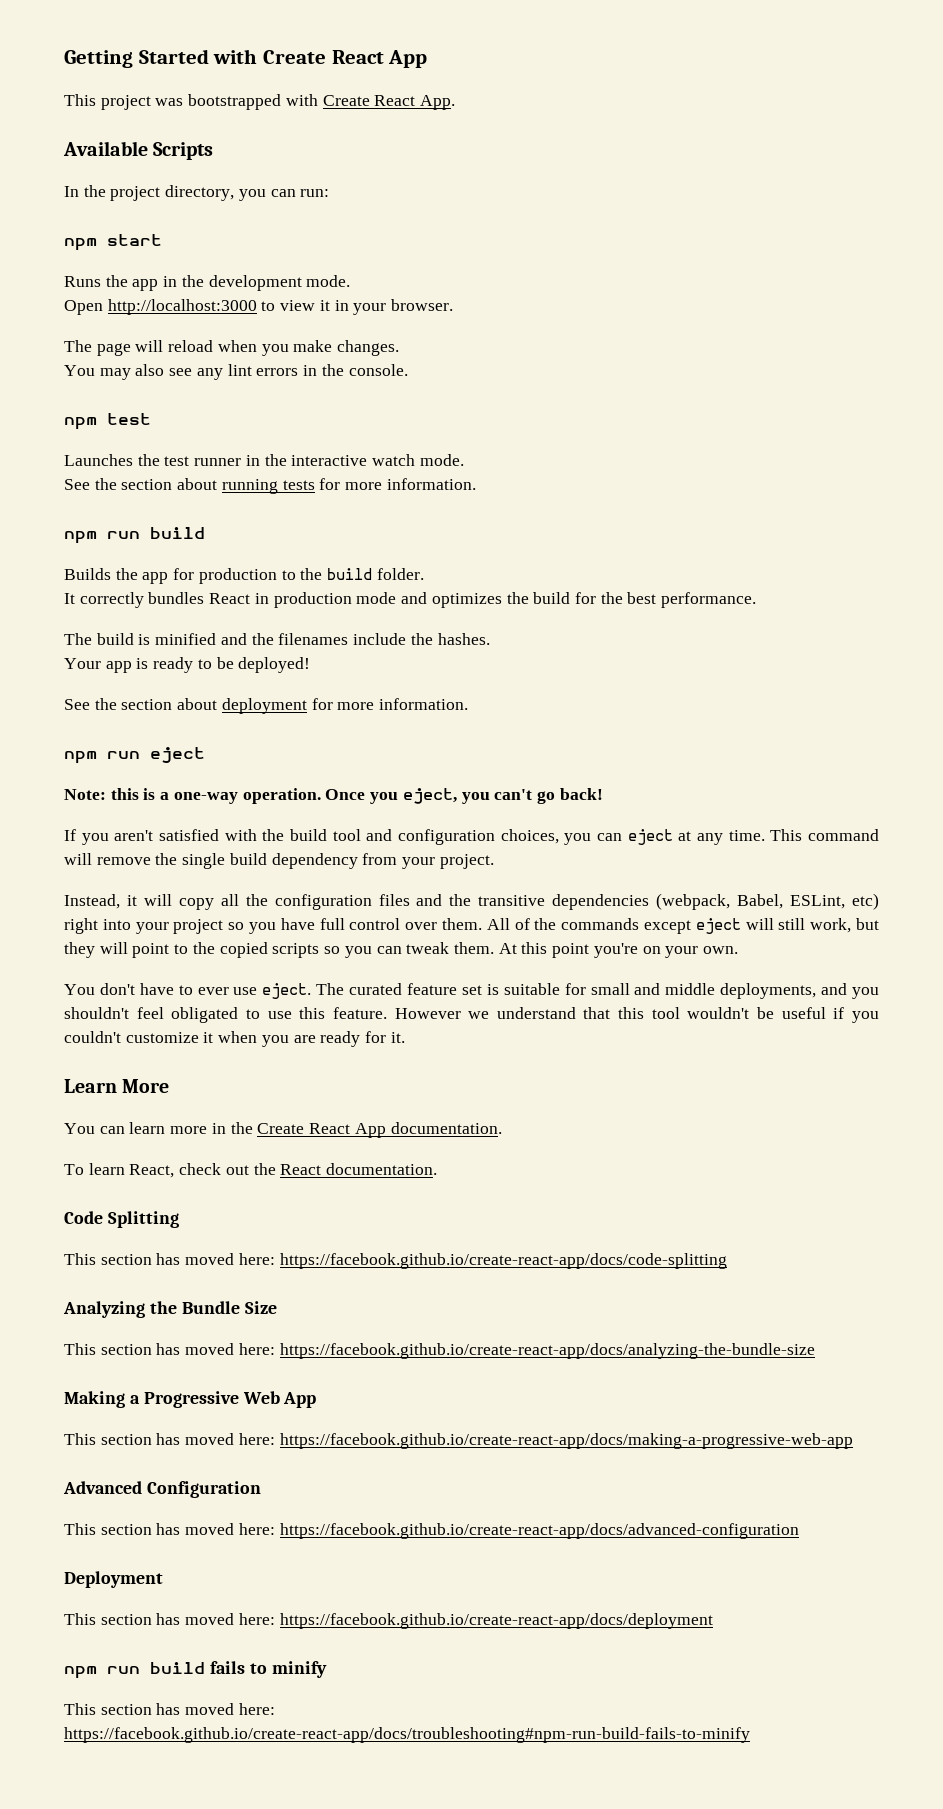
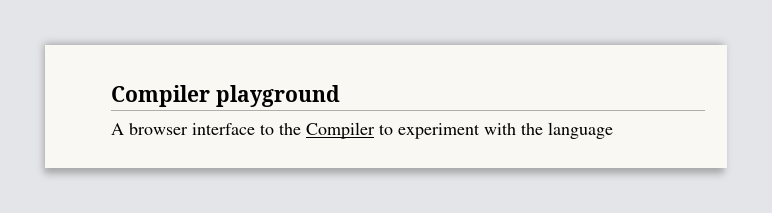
[64,49,428,68] [64,94,456,110] [63,141,214,160] [64,185,330,201] [64,234,162,251] [64,275,351,291] [64,299,454,315] [64,340,400,356] [64,364,408,380] [64,413,151,430] [64,454,464,466] [64,478,476,494] [64,527,205,544] [64,568,424,584] [64,592,757,608] [64,633,490,645] [64,657,311,673] [64,698,469,714] [64,747,205,764] [64,788,603,804] [64,829,879,845] [64,853,494,869] [64,893,879,910] [64,918,879,934] [64,942,739,958] [64,983,880,999] [64,1007,879,1023] [64,1031,405,1047] [64,1079,170,1093] [64,1122,502,1138] [64,1163,438,1178] [64,1211,179,1228] [64,1253,727,1269] [63,1301,277,1318] [64,1343,815,1359] [64,1391,317,1408] [64,1433,853,1449] [63,1481,261,1498] [64,1523,799,1539] [64,1571,163,1588] [64,1613,713,1629] [64,1661,327,1679] [64,1703,275,1715] [64,1727,750,1743] Getting Started with Create React App // This project was bootstrapped with Create React App. // Available Scripts // In the project directory, you can run: // npm start // Runs the app in the development mode. // Open http://localhost:3000 to view it in your browser. // The page will reload when you make changes. // You may also see any lint errors in the console. // npm test // Launches the test runner in the interactive watch mode. // See the section about running tests for more information. // npm run build // Builds the app for production to the build folder. // It correctly bundles React in production mode and optimizes the build for the best performance. // The build is minified and the filenames include the hashes. // Your app is ready to be deployed! // See the section about deployment for more information. // npm run eject // Note: this is a one-way operation. Once you eject, you can't go back! // If you aren't satisfied with the build tool and configuration choices, you can eject at any time. This command will remove the single build dependency from your project. // Instead, it will copy all the configuration files and the transitive dependencies (webpack, Babel, ESLint, etc) right into your project so you have full control over them. All of the commands except eject will still work, but they will point to the copied scripts so you can tweak them. At this point you're on your own. // You don't have to ever use eject. The curated feature set is suitable for small and middle deployments, and you shouldn't feel obligated to use this feature. However we understand that this tool wouldn't be useful if you couldn't customize it when you are ready for it. // Learn More // You can learn more in the Create React App documentation. // To learn React, check out the React documentation. // Code Splitting // This section has moved here: https://facebook.github.io/create-react-app/docs/code-splitting // Analyzing the Bundle Size // This section has moved here: https://facebook.github.io/create-react-app/docs/analyzing-the-bundle-size // Making a Progressive Web App // This section has moved here: https://facebook.github.io/create-react-app/docs/making-a-progressive-web-app // Advanced Configuration // This section has moved here: https://facebook.github.io/create-react-app/docs/advanced-configuration // Deployment // This section has moved here: https://facebook.github.io/create-react-app/docs/deployment // npm run build fails to minify // This section has moved here: https://facebook.github.io/create-react-app/docs/troubleshooting#npm-run-build-fails-to-minify -> [111,85,340,107] [111,122,613,139] Compiler playground // A browser interface to the Compiler to experiment with the language

